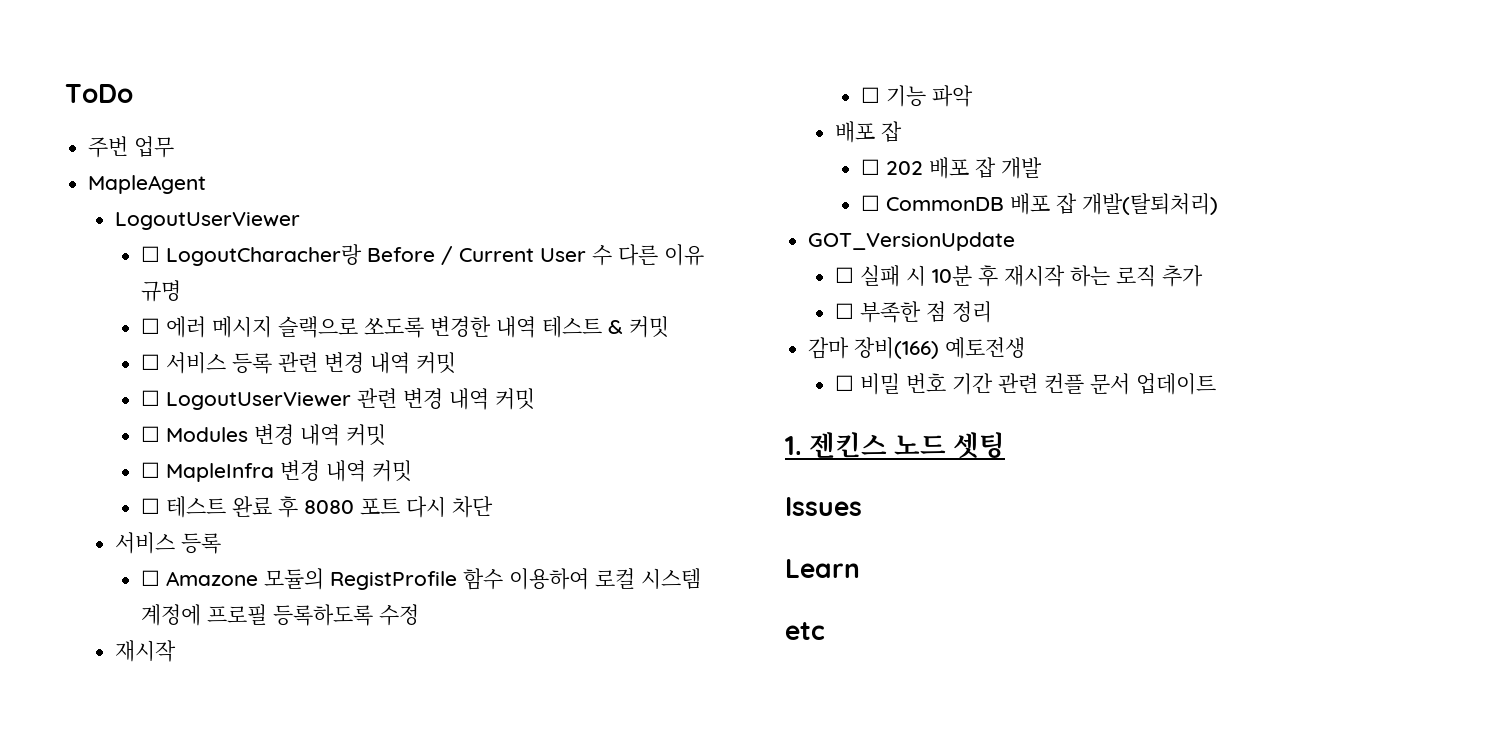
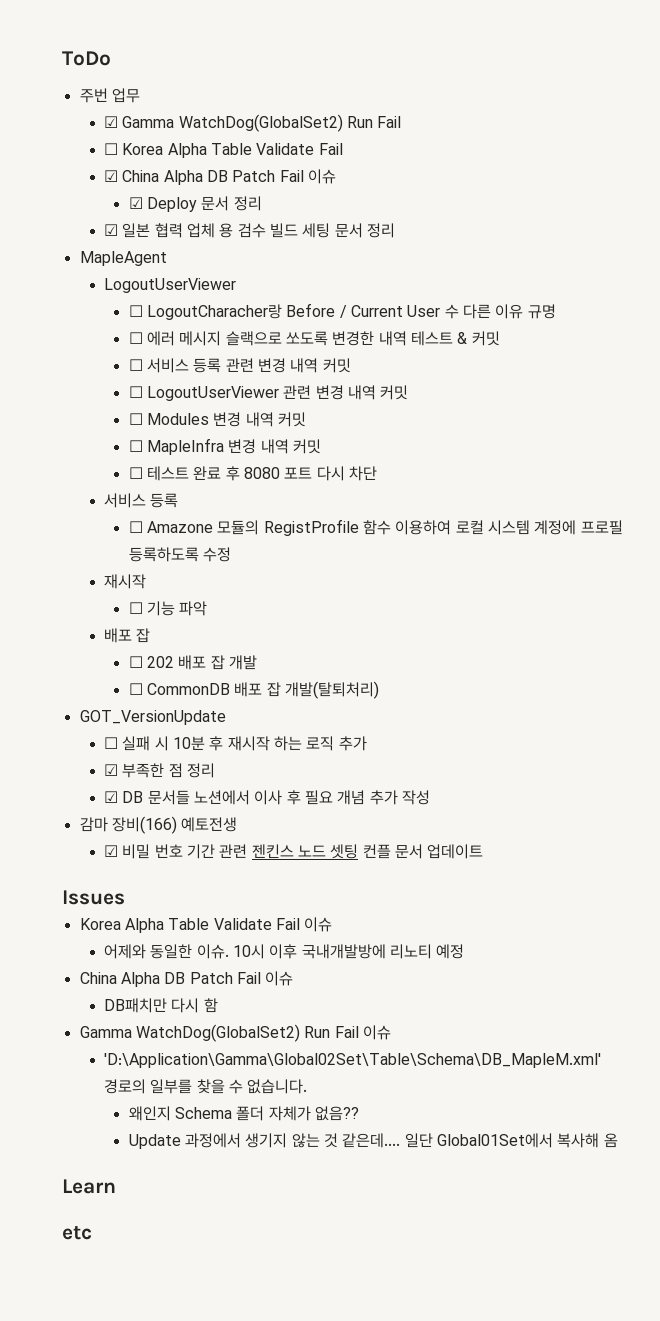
(175, 147) none -> [104,114,402,132] [104,143,343,158] [104,169,337,185] [128,196,262,212] [104,223,396,238] // ☑ Gamma WatchDog(GlobalSet2) Run Fail // ☐ Korea Alpha Table Validate Fail // ☑ China Alpha DB Patch Fail 이슈 // ☑ Deploy 문서 정리 // ☑ 일본 협력 업체 용 검수 빌드 세팅 문서 정리
[834,303,854,319] ☐ -> [104,764,119,776] ☑
(992, 312) none -> [104,790,431,805] // ☑ DB 문서들 노션에서 이사 후 필요 개념 추가 작성
[834,375,854,391] ☐ -> [104,845,119,857] ☑
(1038, 383) none -> [251,844,359,859] 젠킨스 노드 셋팅
[785,432,1006,459] [785,497,862,516] 1. 젠킨스 노드 셋팅 // Issues -> [62,890,125,905] [79,917,333,933] [104,944,465,959] [79,971,294,987] [104,998,218,1013] [79,1024,391,1042] [104,1053,602,1068] [104,1079,308,1094] [128,1106,360,1121] [128,1133,618,1149] Issues // Korea Alpha Table Validate Fail 이슈 // 어제와 동일한 이슈. 10시 이후 국내개발방에 리노티 예정 // China Alpha DB Patch Fail 이슈 // DB패치만 다시 함 // Gamma WatchDog(GlobalSet2) Run Fail 이슈 // 'D:\Application\Gamma\Global02Set\Table\Schema\DB_MapleM.xml' 경로의 일부를 찾을 수 없습니다. // 왜인지 Schema 폴더 자체가 없음?? // Update 과정에서 생기지 않는 것 같은데.... 일단 Global01Set에서 복사해 옴

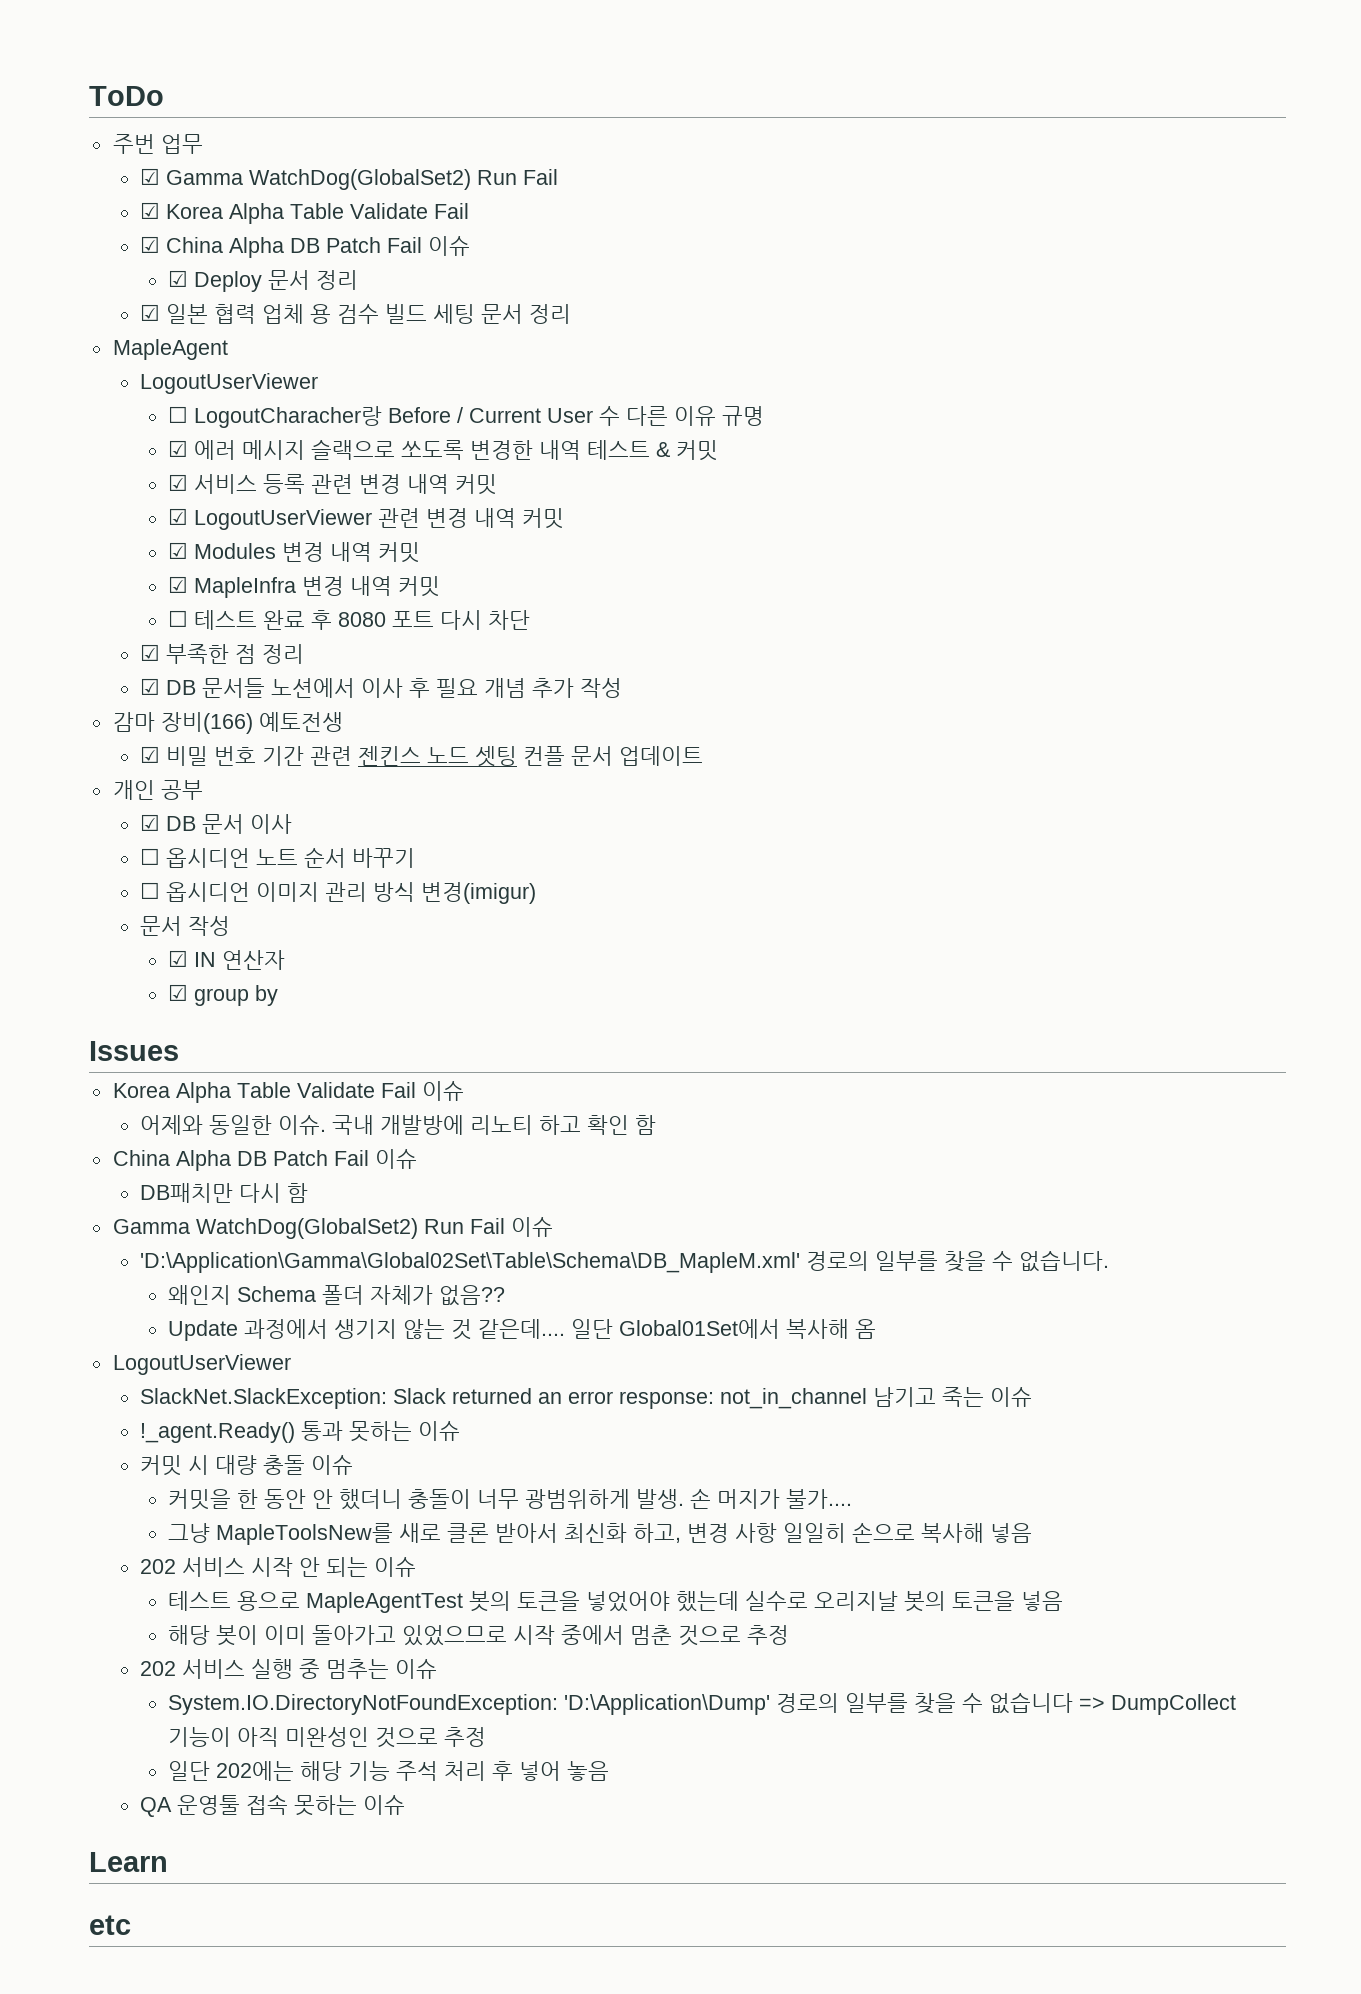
[104,143,119,155] ☐ -> [140,202,161,219] ☑
[128,332,143,344] ☐ -> [168,440,189,457] ☑
[128,359,143,371] ☐ -> [168,474,189,491] ☑
[128,386,143,398] ☐ -> [168,508,189,525] ☑
[128,413,143,425] ☐ -> [168,542,189,559] ☑
[128,440,143,452] ☐ -> [168,576,189,593] ☑
[104,493,179,508] [128,519,623,536] [128,547,232,562] [104,574,147,589] [128,601,208,616] [104,628,151,643] [128,655,258,670] [128,681,380,699] [79,710,226,725] [104,736,367,751] // 서비스 등록 // ☐ Amazone 모듈의 RegistProfile 함수 이용하여 로컬 시스템 계정에 프로필 등록하도록 수정 // 재시작 // ☐ 기능 파악 // 배포 잡 // ☐ 202 배포 잡 개발 // ☐ CommonDB 배포 잡 개발(탈퇴처리) // GOT_VersionUpdate // ☐ 실패 시 10분 후 재시작 하는 로직 추가 -> (531, 620) none
(484, 851) none -> [112,780,203,800] [140,814,293,834] [140,847,416,868] [140,882,537,904] [140,916,231,936] [168,950,286,970] [168,984,279,1006] // 개인 공부 // ☑ DB 문서 이사 // ☐ 옵시디언 노트 순서 바꾸기 // ☐ 옵시디언 이미지 관리 방식 변경(imigur) // 문서 작성 // ☑ IN 연산자 // ☑ group by
[233,944,465,959] 10시 이후 국내개발방에 리노티 예정 -> [332,1115,657,1135] 국내 개발방에 리노티 하고 확인 함
(618, 1140) none -> [112,1354,291,1375] [140,1387,1033,1409] [140,1421,461,1443] [140,1455,354,1476] [168,1488,853,1510] [168,1522,1033,1545] [140,1557,417,1577] [168,1591,1064,1613] [168,1625,790,1646] [140,1659,438,1679] [168,1692,1237,1715] [168,1727,487,1748] [168,1761,610,1781] [140,1794,406,1817] // LogoutUserViewer // SlackNet.SlackException: Slack returned an error response: not_in_channel 남기고 죽는 이슈 // !_agent.Ready() 통과 못하는 이슈 // 커밋 시 대량 충돌 이슈 // 커밋을 한 동안 안 했더니 충돌이 너무 광범위하게 발생. 손 머지가 불가.... // 그냥 MapleToolsNew를 새로 클론 받아서 최신화 하고, 변경 사항 일일히 손으로 복사해 넣음 // 202 서비스 시작 안 되는 이슈 // 테스트 용으로 MapleAgentTest 봇의 토큰을 넣었어야 했는데 실수로 오리지날 봇의 토큰을 넣음 // 해당 봇이 이미 돌아가고 있었으므로 시작 중에서 멈춘 것으로 추정 // 202 서비스 실행 중 멈추는 이슈 // System.IO.DirectoryNotFoundException: 'D:\Application\Dump' 경로의 일부를 찾을 수 없습니다 => DumpCollect 기능이 아직 미완성인 것으로 추정 // 일단 202에는 해당 기능 주석 처리 후 넣어 놓음 // QA 운영툴 접속 못하는 이슈

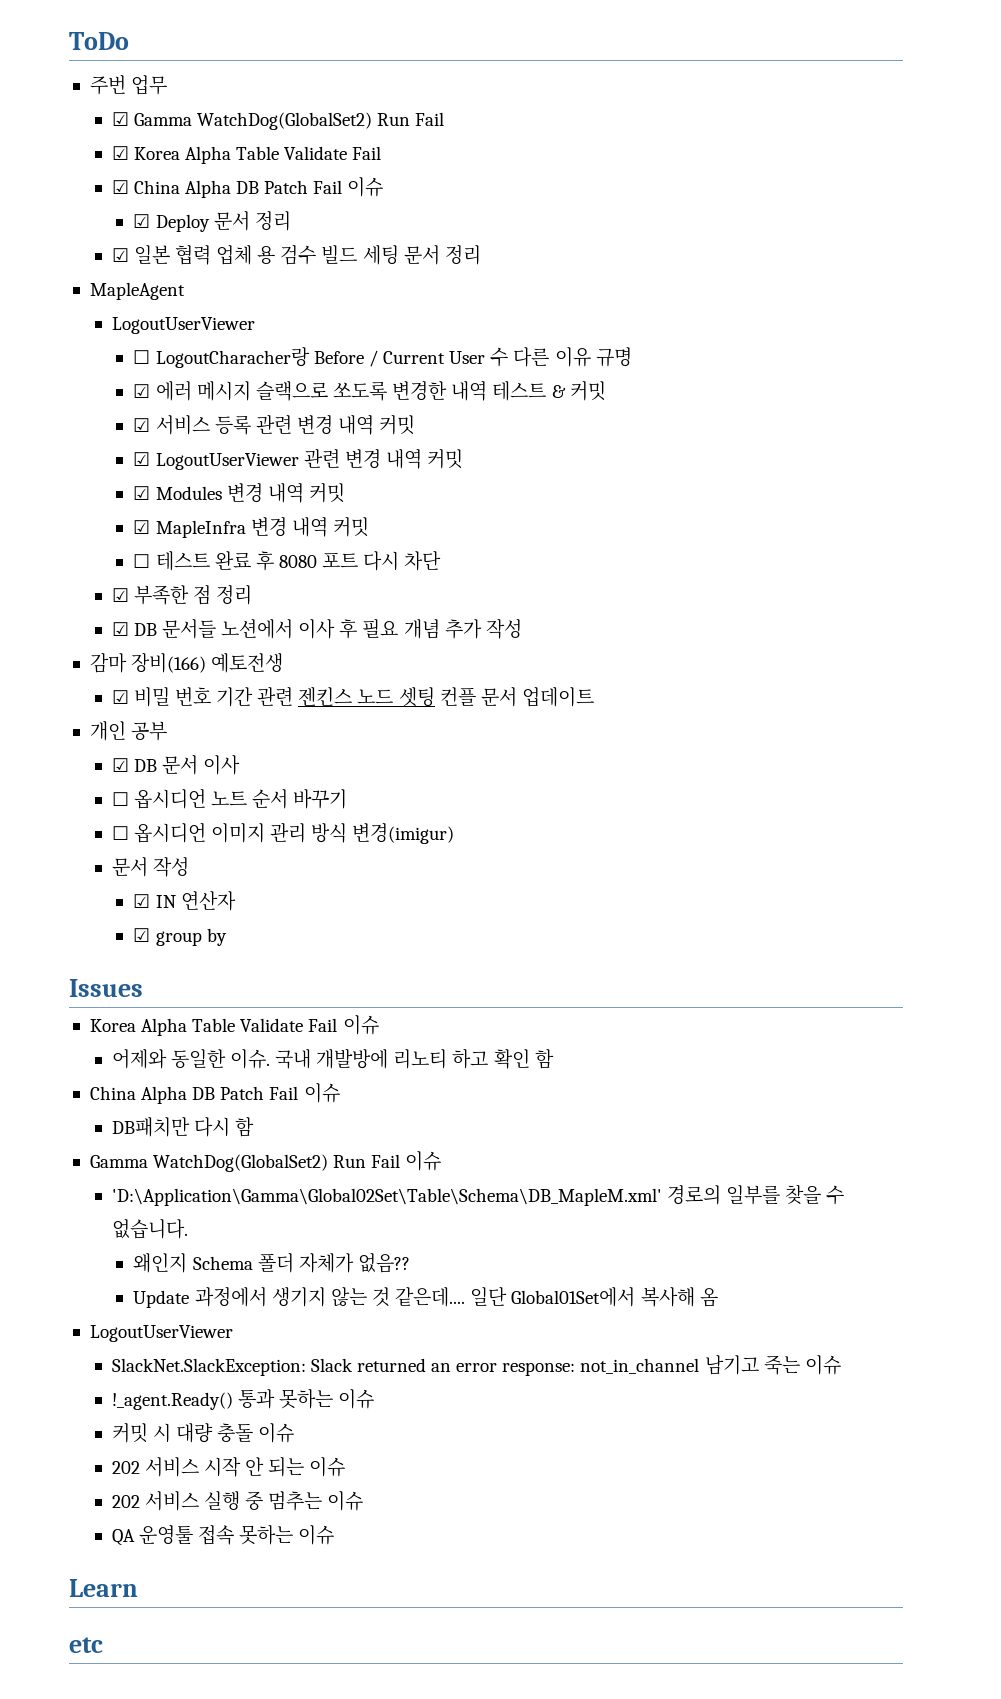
[168,1488,853,1510] [168,1522,1033,1545] // 커밋을 한 동안 안 했더니 충돌이 너무 광범위하게 발생. 손 머지가 불가.... // 그냥 MapleToolsNew를 새로 클론 받아서 최신화 하고, 변경 사항 일일히 손으로 복사해 넣음 -> (295, 1433) none
[168,1591,1064,1613] [168,1625,790,1646] // 테스트 용으로 MapleAgentTest 봇의 토큰을 넣었어야 했는데 실수로 오리지날 봇의 토큰을 넣음 // 해당 봇이 이미 돌아가고 있었으므로 시작 중에서 멈춘 것으로 추정 -> (346, 1467) none
[168,1692,1237,1715] [168,1727,487,1748] [168,1761,610,1781] // System.IO.DirectoryNotFoundException: 'D:\Application\Dump' 경로의 일부를 찾을 수 없습니다 => DumpCollect 기능이 아직 미완성인 것으로 추정 // 일단 202에는 해당 기능 주석 처리 후 넣어 놓음 -> (364, 1501) none

